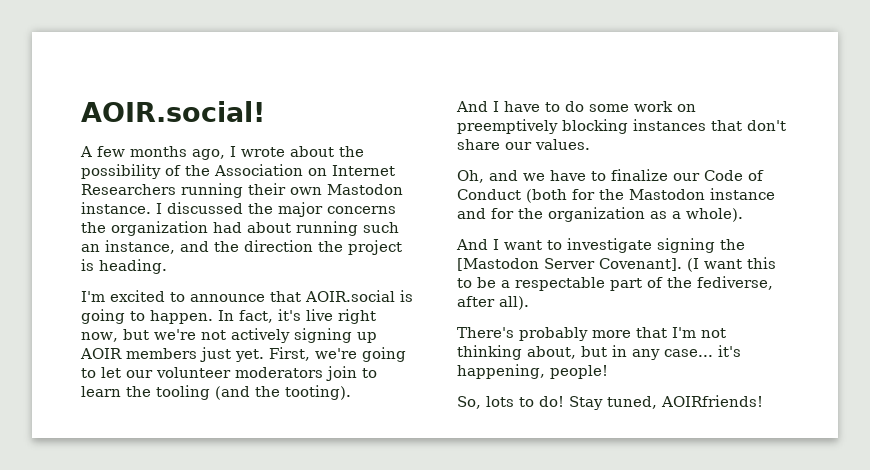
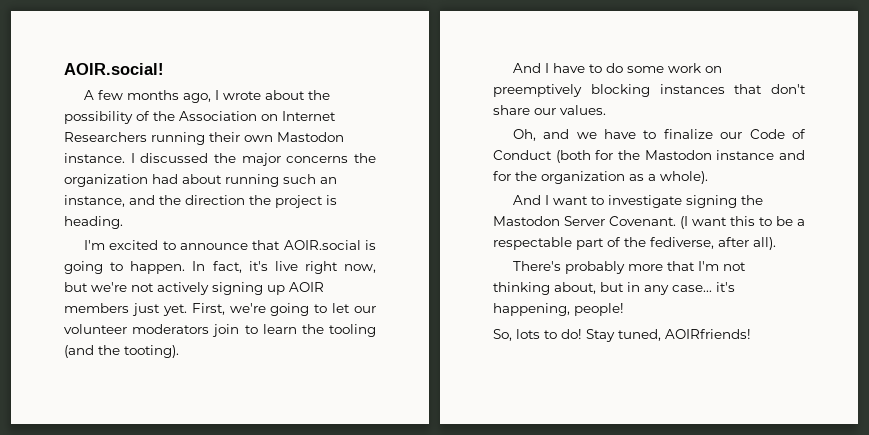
[457,258,682,271] [Mastodon Server Covenant]. -> [493,216,676,226] Mastodon Server Covenant.

